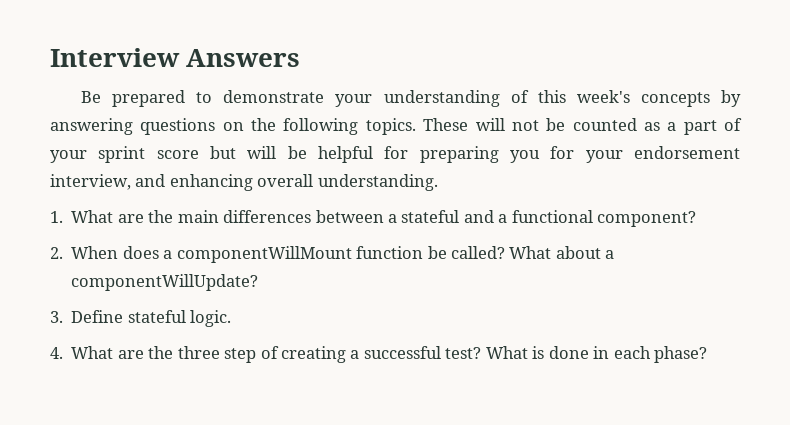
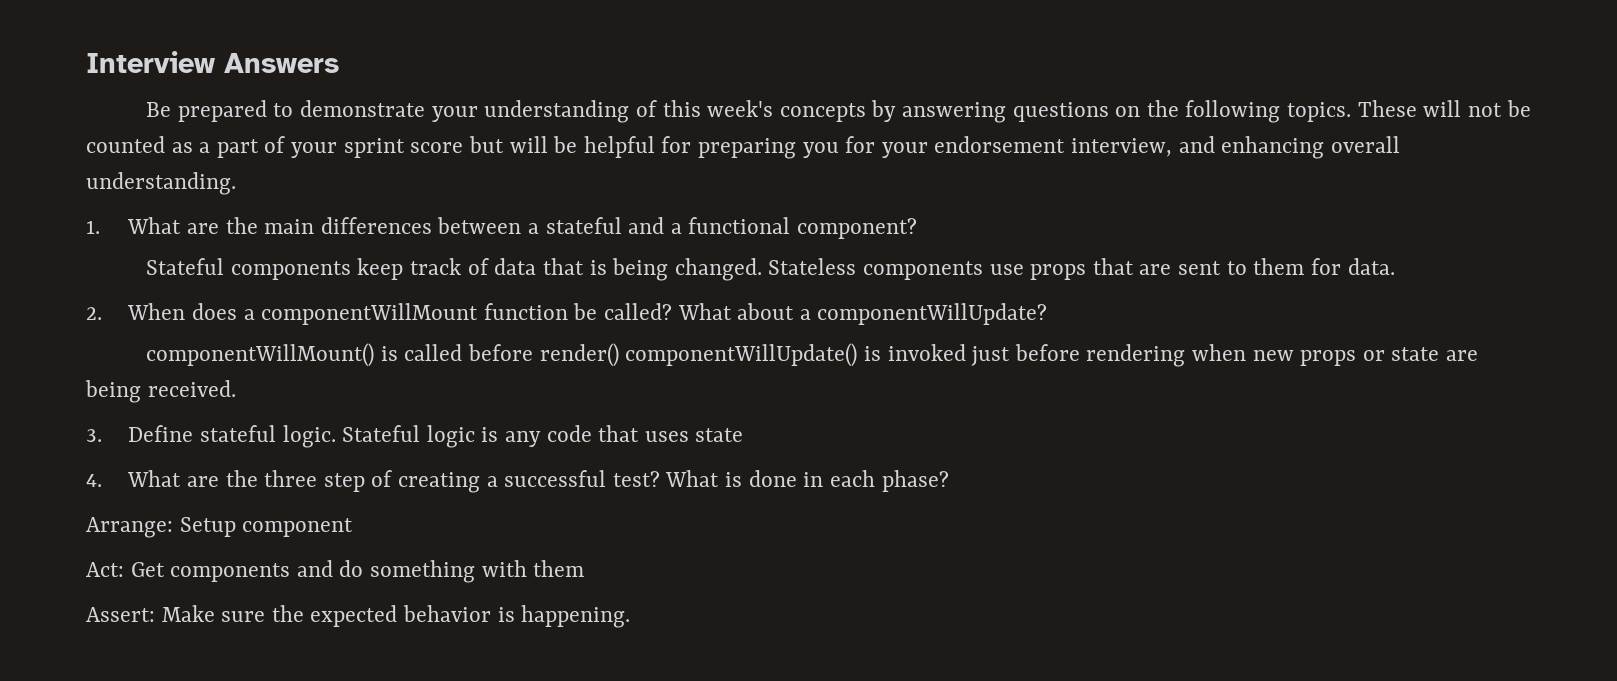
(697, 219) none -> [146,258,1395,281] // Stateful components keep track of data that is being changed. Stateless components use props that are sent to them for data.
[50,310,232,327] 3. Define stateful logic. -> [146,343,1479,367] [85,380,236,403] [86,425,744,448] componentWillMount() is called before render() componentWillUpdate() is invoked just before rendering when new props or state are being received. // 3. Define stateful logic. Stateful logic is any code that uses state
(708, 354) none -> [86,517,354,538] [86,560,585,583] [86,605,631,628] // Arrange: Setup component // Act: Get components and do something with them // Assert: Make sure the expected behavior is happening.

